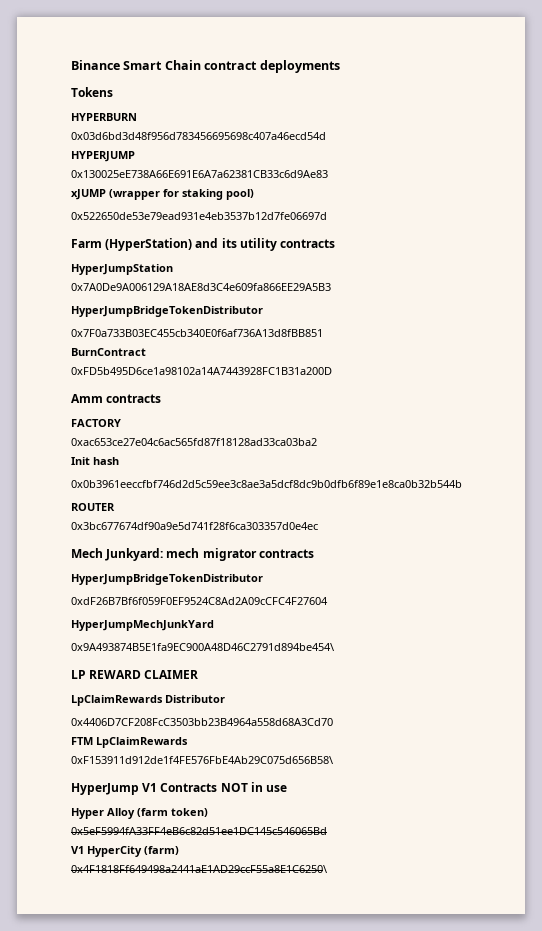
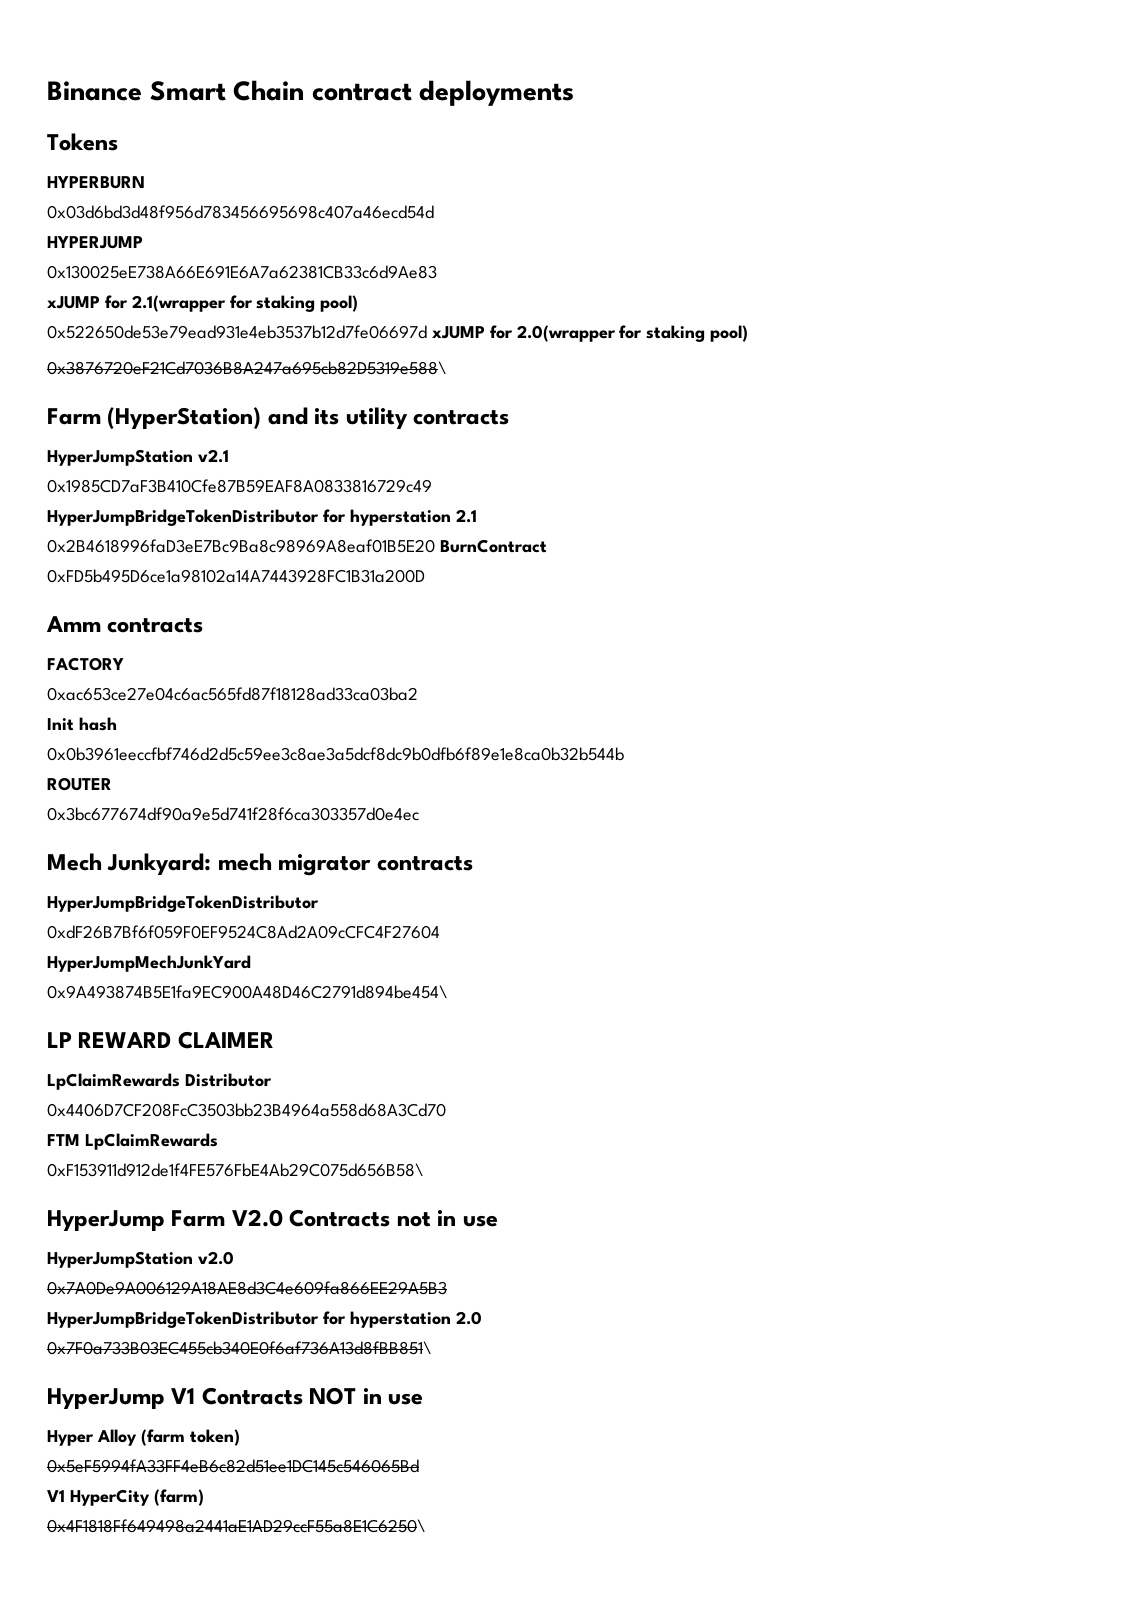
[109,189,160,200] (wrapper -> [104,295,226,312] for 2.1(wrapper
(327, 216) none -> [431,325,749,342] [47,361,447,375] xJUMP for 2.0(wrapper for staking pool) // 0x3876720eF21Cd7036B8A247a695cb82D5319e588\
[71,283,331,291] [71,306,263,317] [71,329,323,337] // 0x7A0De9A006129A18AE8d3C4e609fa866EE29A5B3 // HyperJumpBridgeTokenDistributor // 0x7F0a733B03EC455cb340E0f6af736A13d8fBB851 // -> [197,449,229,463] [47,479,432,493] [47,509,477,526] [47,539,435,553] v2.1 // 0x1985CD7aF3B410Cfe87B59EAF8A0833816729c49 // HyperJumpBridgeTokenDistributor for hyperstation 2.1 // 0x2B4618996faD3eE7Bc9Ba8c98969A8eaf01B5E20
(333, 760) none -> [47,1209,498,1231] [47,1251,234,1268] [47,1281,447,1295] [47,1311,482,1328] [47,1341,432,1355] // HyperJump Farm V2.0 Contracts not in use // HyperJumpStation v2.0 // 0x7A0De9A006129A18AE8d3C4e609fa866EE29A5B3 // HyperJumpBridgeTokenDistributor for hyperstation 2.0 // 0x7F0a733B03EC455cb340E0f6af736A13d8fBB851\

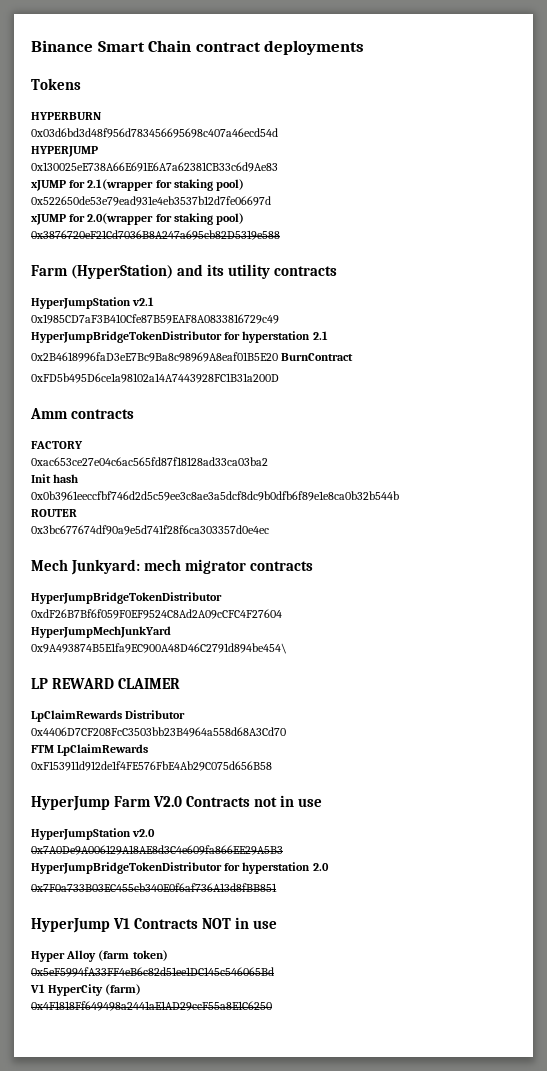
(427, 332) none -> (271, 201) //
[47,361,447,375] 0x3876720eF21Cd7036B8A247a695cb82D5319e588\ -> [31,230,280,240] 0x3876720eF21Cd7036B8A247a695cb82D5319e588
[47,1163,424,1177] 0xF153911d912de1f4FE576FbE4Ab29C075d656B58\ -> [31,761,272,771] 0xF153911d912de1f4FE576FbE4Ab29C075d656B58
[47,1341,432,1355] 0x7F0a733B03EC455cb340E0f6af736A13d8fBB851\ -> [31,883,277,892] 0x7F0a733B03EC455cb340E0f6af736A13d8fBB851
[47,1519,426,1533] 0x4F1818Ff649498a2441aE1AD29ccF55a8E1C6250\ -> [31,1001,272,1011] 0x4F1818Ff649498a2441aE1AD29ccF55a8E1C6250

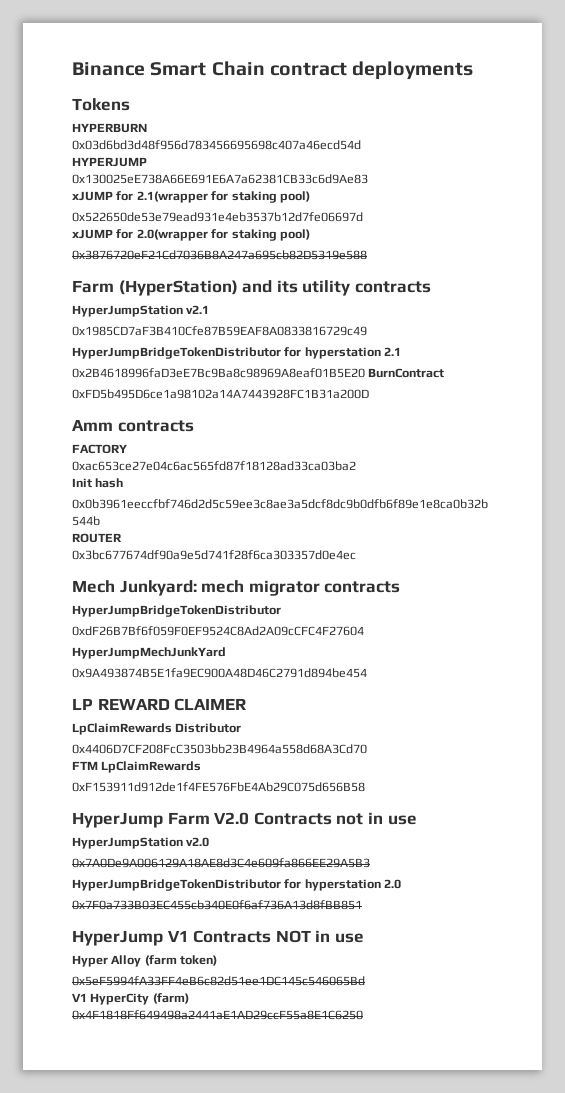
[31,643,287,654] 0x9A493874B5E1fa9EC900A48D46C2791d894be454\ -> [72,668,367,678] 0x9A493874B5E1fa9EC900A48D46C2791d894be454

